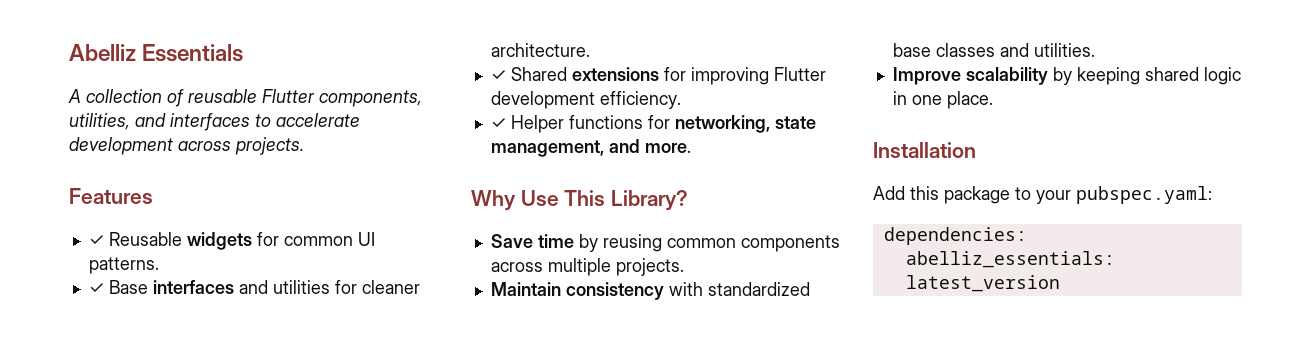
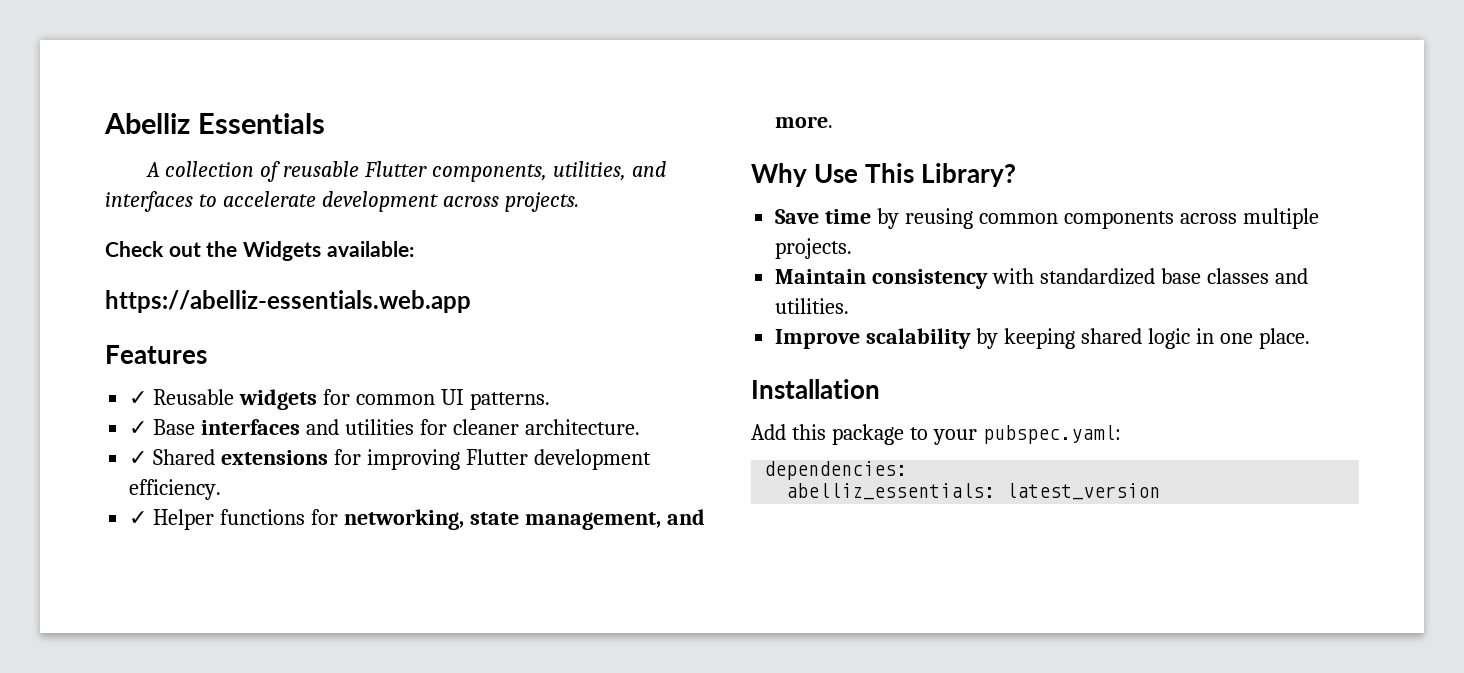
(304, 146) none -> [105,241,414,261] [105,290,471,313] // Check out the Widgets available: // https://abelliz-essentials.web.app

